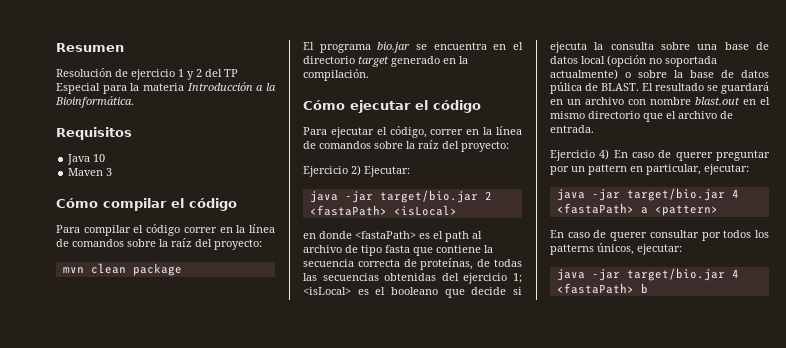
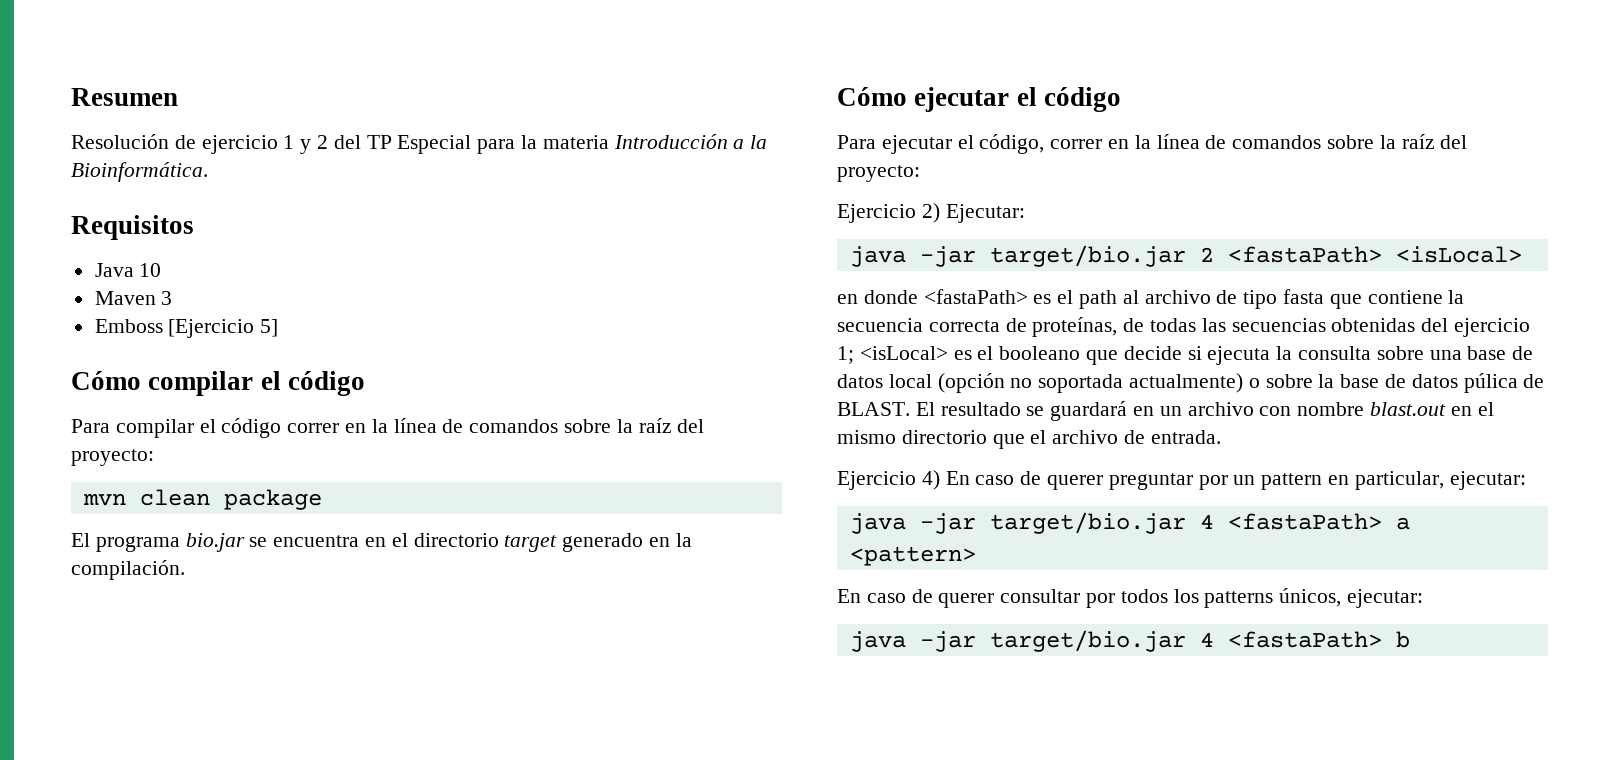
(113, 172) none -> [94,319,279,338] // Emboss [Ejercicio 5]

